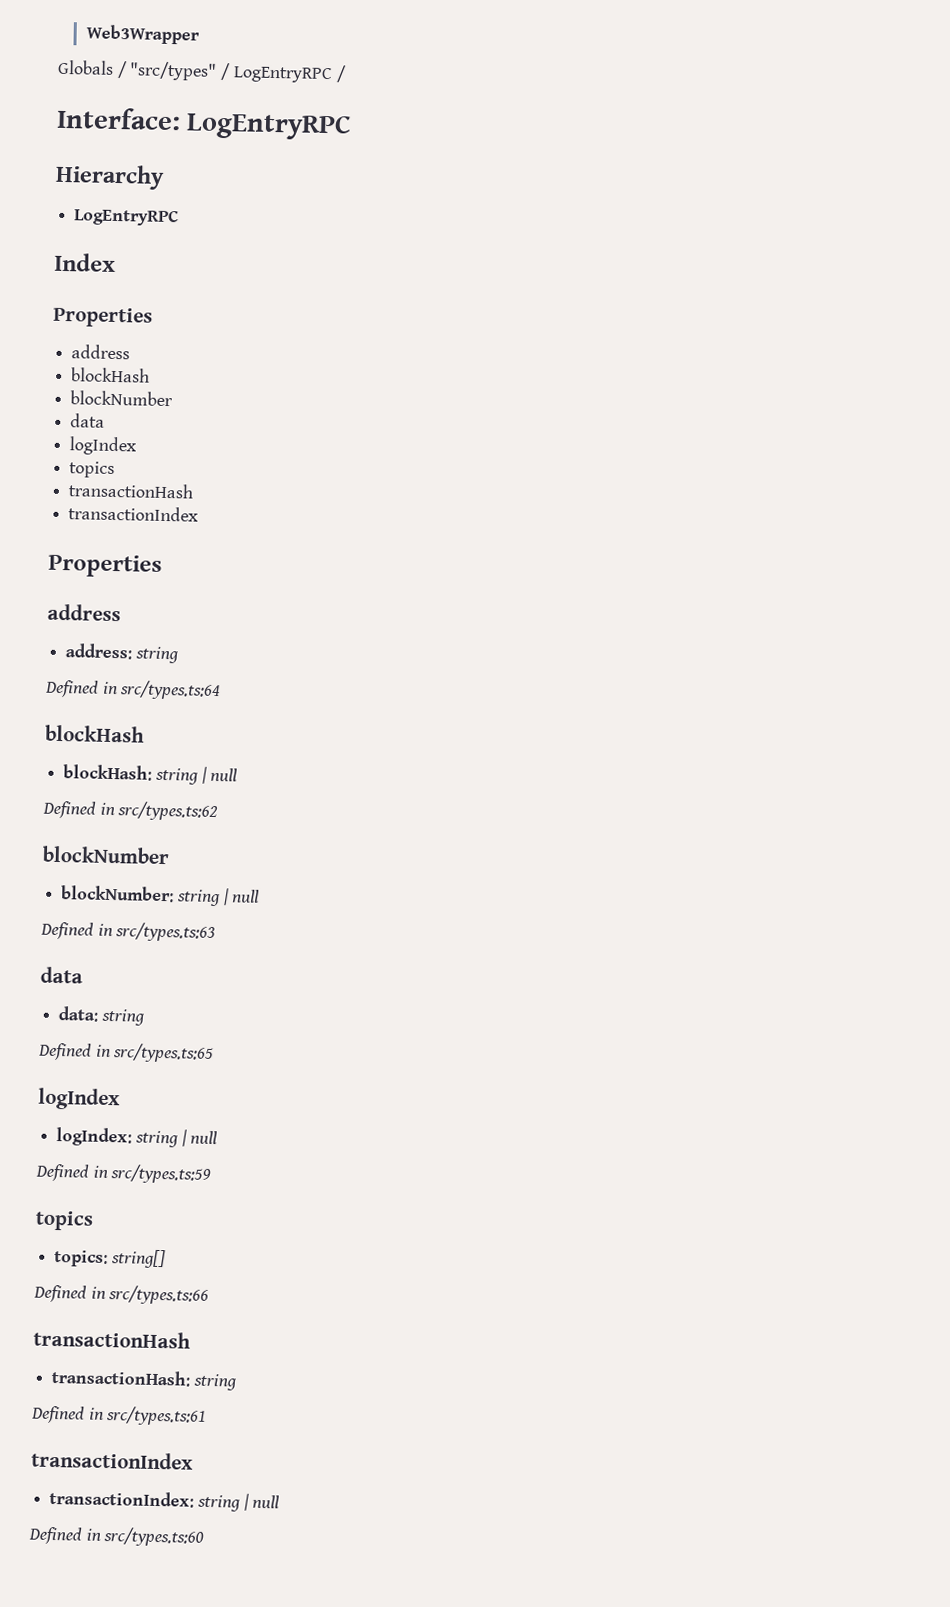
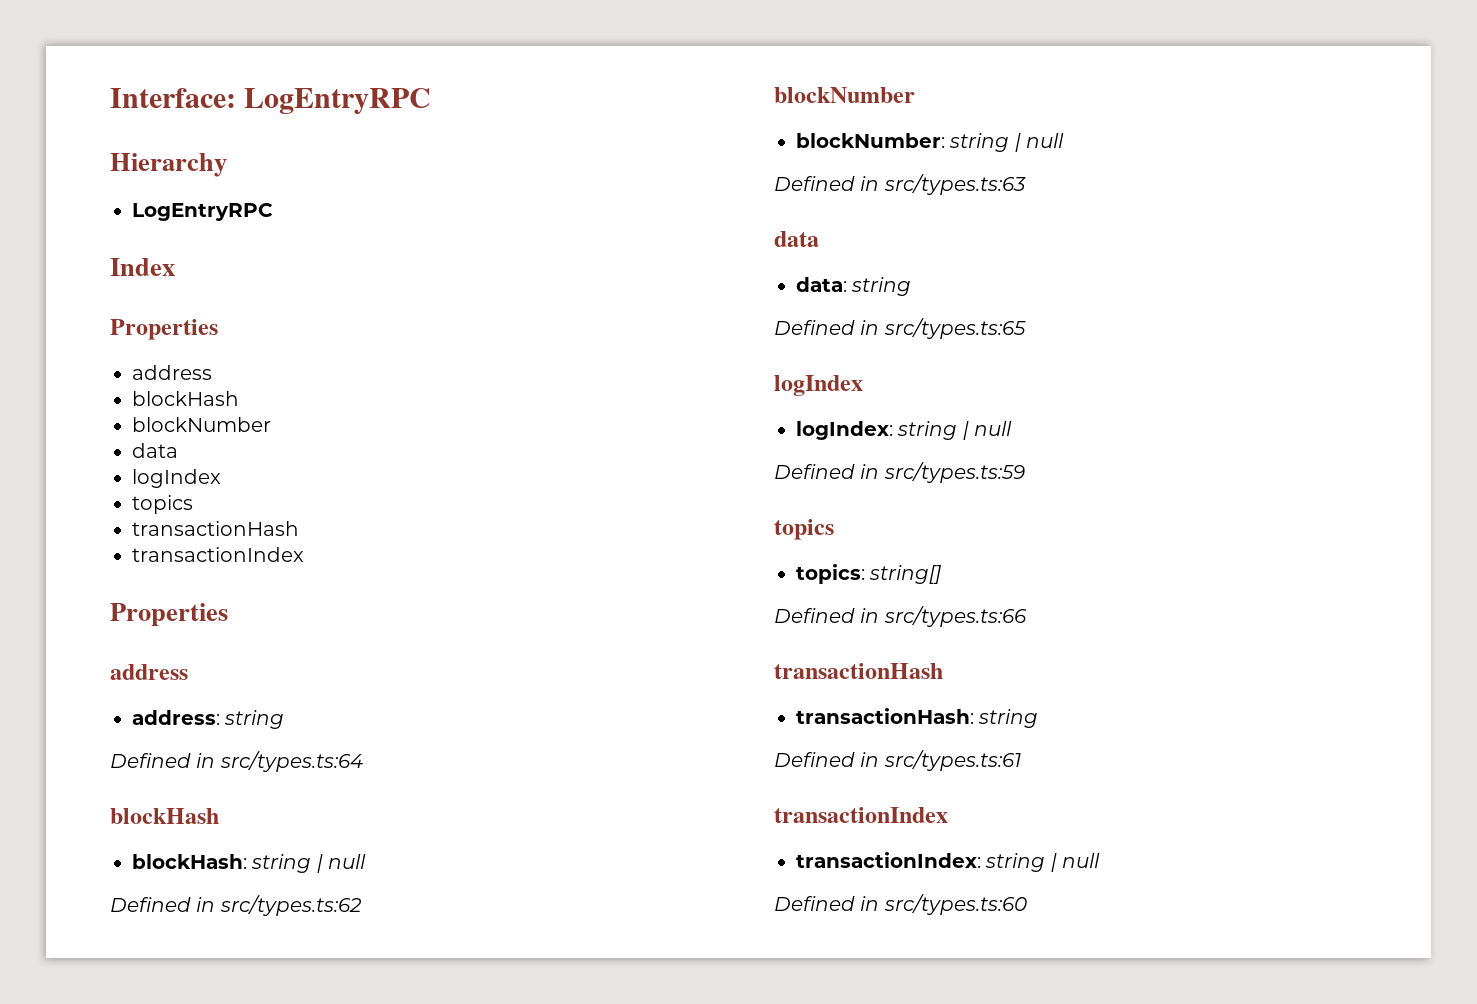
[85,24,200,45] [57,59,347,84] Web3Wrapper // Globals / "src/types" / LogEntryRPC / // -> (110, 98) none

